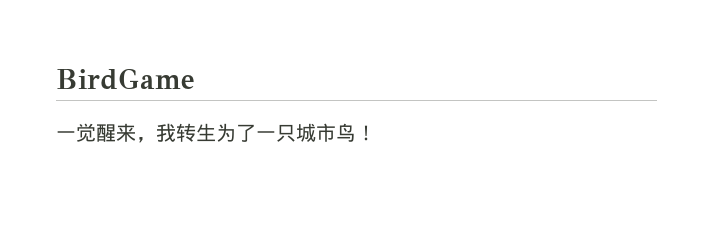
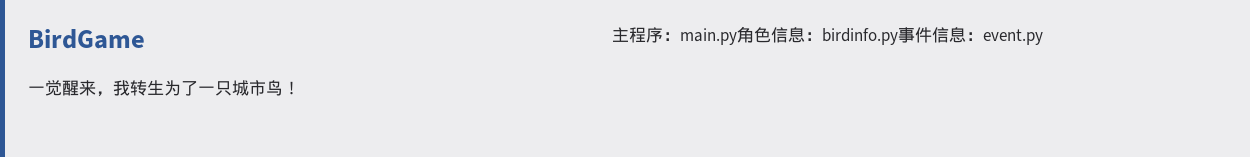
(376, 133) none -> [612,26,1043,45] // 主程序：main.py角色信息：birdinfo.py事件信息：event.py

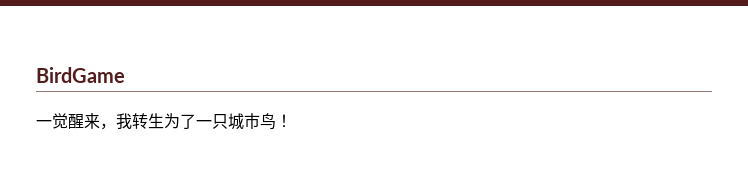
[612,26,1043,45] // 主程序：main.py角色信息：birdinfo.py事件信息：event.py -> (292, 121) none

